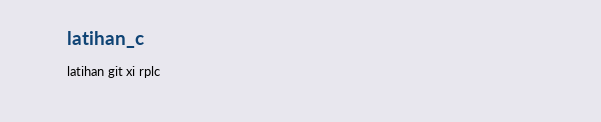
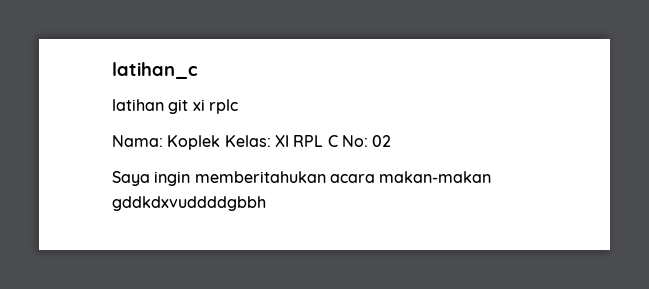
(160, 72) none -> [112,135,392,150] [112,171,492,186] [112,196,266,211] // Nama: Koplek Kelas: XI RPL C No: 02 // Saya ingin memberitahukan acara makan-makan gddkdxvuddddgbbh

